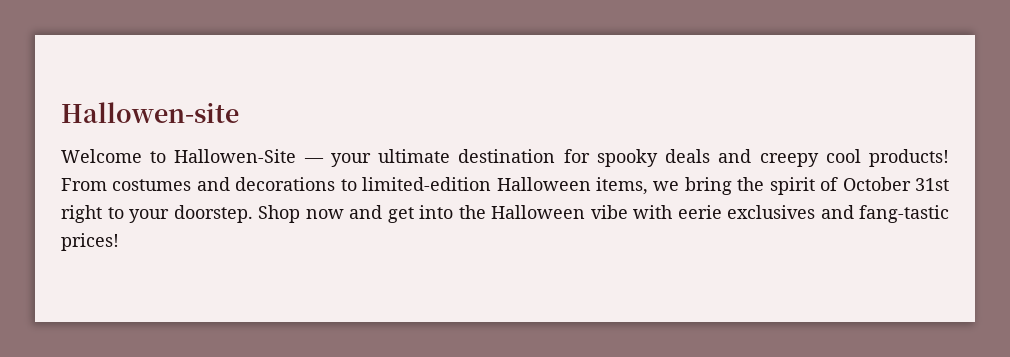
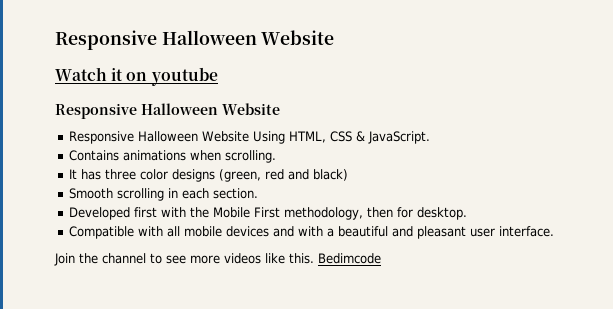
[61,102,239,123] [61,149,950,167] [61,177,950,195] [61,205,949,223] [61,233,119,251] Hallowen-site // Welcome to Hallowen-Site — your ultimate destination for spooky deals and creepy cool products! From costumes and decorations to limited-edition Halloween items, we bring the spirit of October 31st right to your doorstep. Shop now and get into the Halloween vibe with eerie exclusives and fang-tastic prices! -> [55,30,335,50] [55,67,218,86] [55,103,280,119] [68,131,430,144] [68,150,276,163] [68,169,348,182] [68,188,258,201] [68,207,467,220] [68,226,554,239] [54,253,381,266] Responsive Halloween Website // Watch it on youtube // Responsive Halloween Website // Responsive Halloween Website Using HTML, CSS & JavaScript. // Contains animations when scrolling. // It has three color designs (green, red and black) // Smooth scrolling in each section. // Developed first with the Mobile First methodology, then for desktop. // Compatible with all mobile devices and with a beautiful and pleasant user interface. // Join the channel to see more videos like this. Bedimcode

